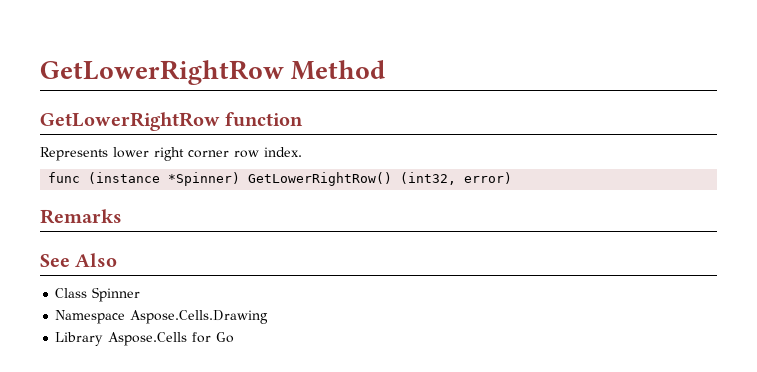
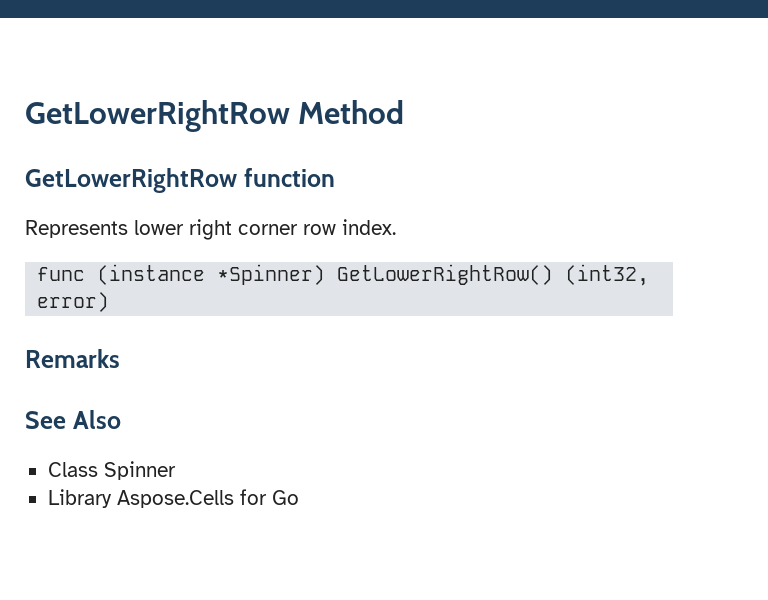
[55,310,269,324] // Namespace Aspose.Cells.Drawing -> (176, 470) none

